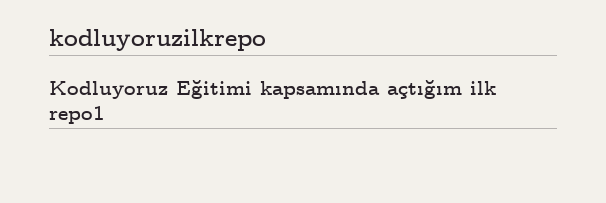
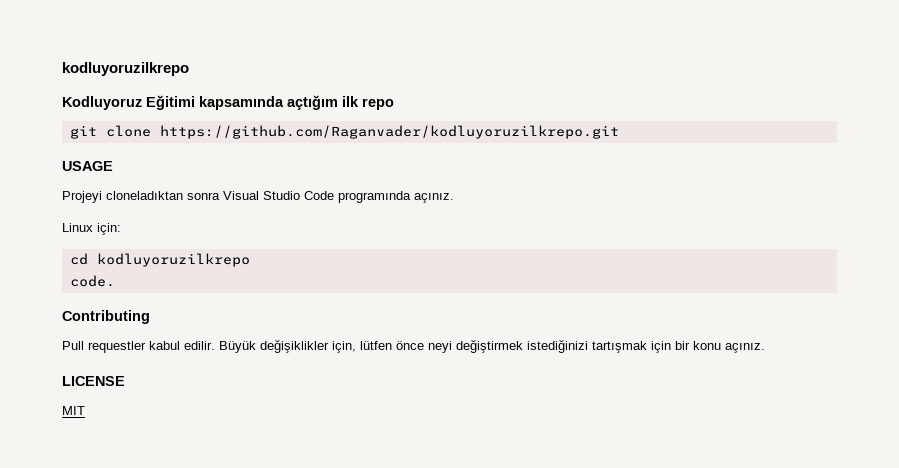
[49,106,105,124] repo1 -> [362,98,394,110] [69,125,619,139] [62,161,113,171] [62,191,454,203] [62,223,121,235] [69,253,250,267] [69,275,115,287] [62,310,150,324] [62,339,765,353] [62,376,125,386] [62,406,85,415] repo // git clone https://github.com/Raganvader/kodluyoruzilkrepo.git // USAGE // Projeyi cloneladıktan sonra Visual Studio Code programında açınız. // Linux için: // cd kodluyoruzilkrepo // code. // Contributing // Pull requestler kabul edilir. Büyük değişiklikler için, lütfen önce neyi değiştirmek istediğinizi tartışmak için bir konu açınız. // LICENSE // MIT

